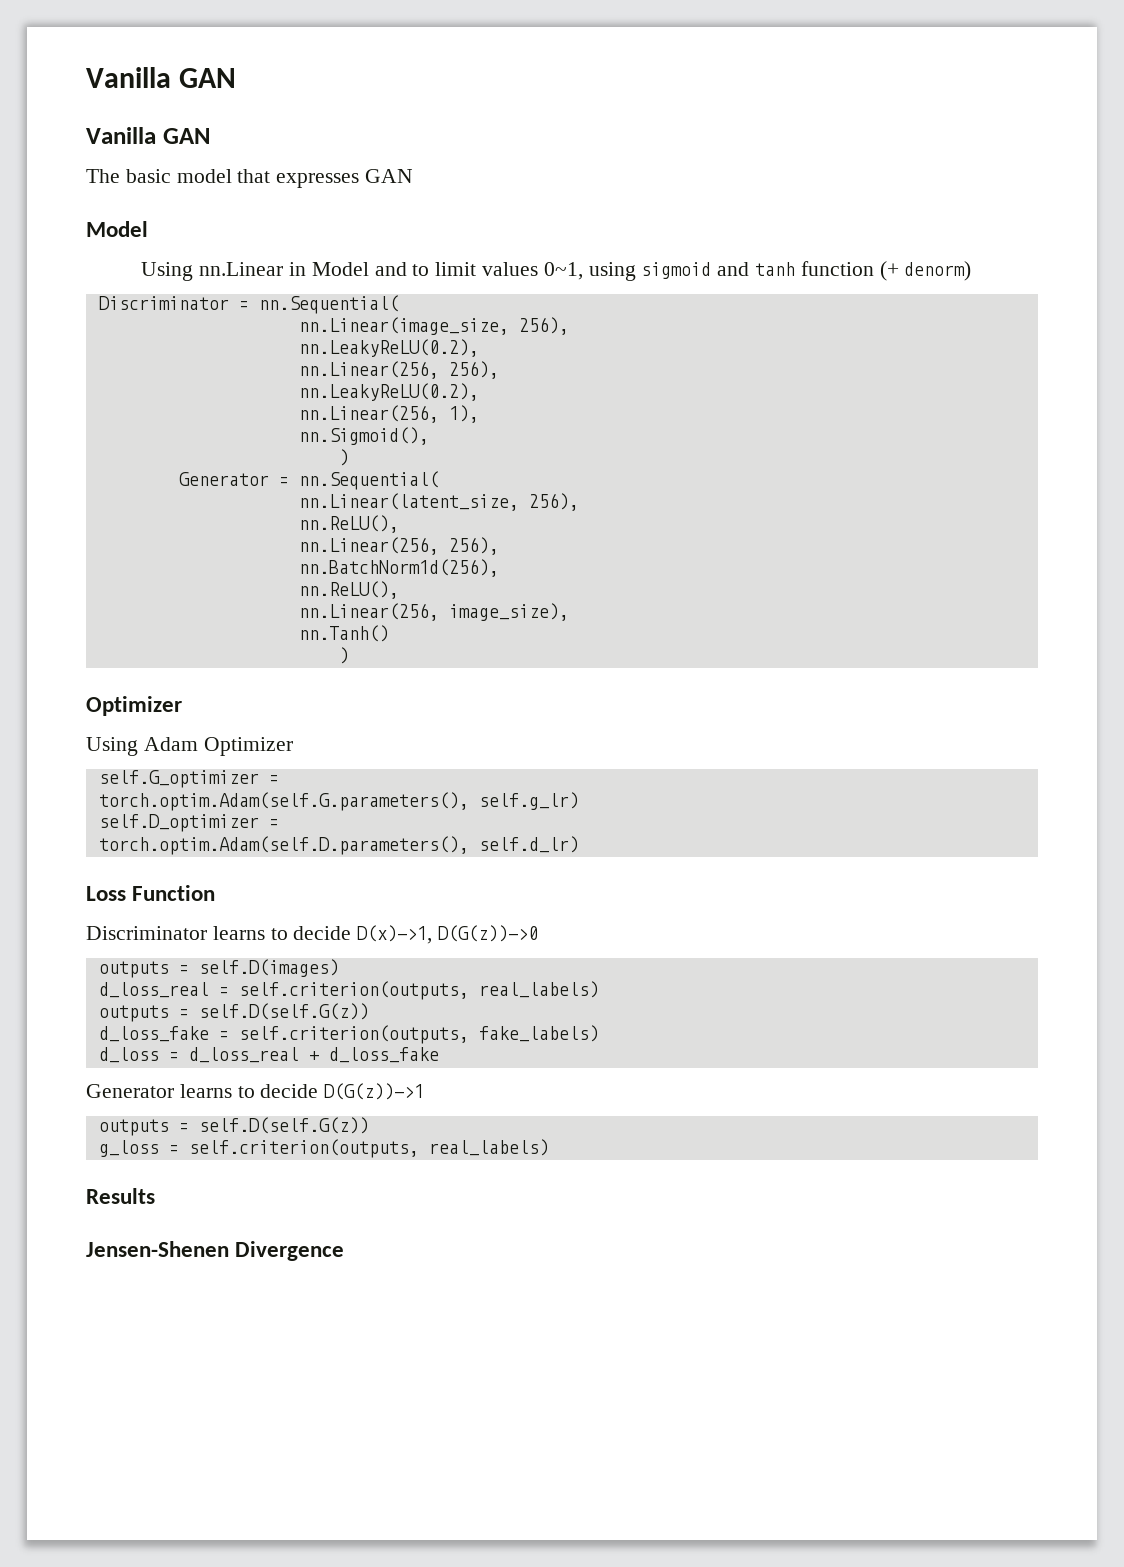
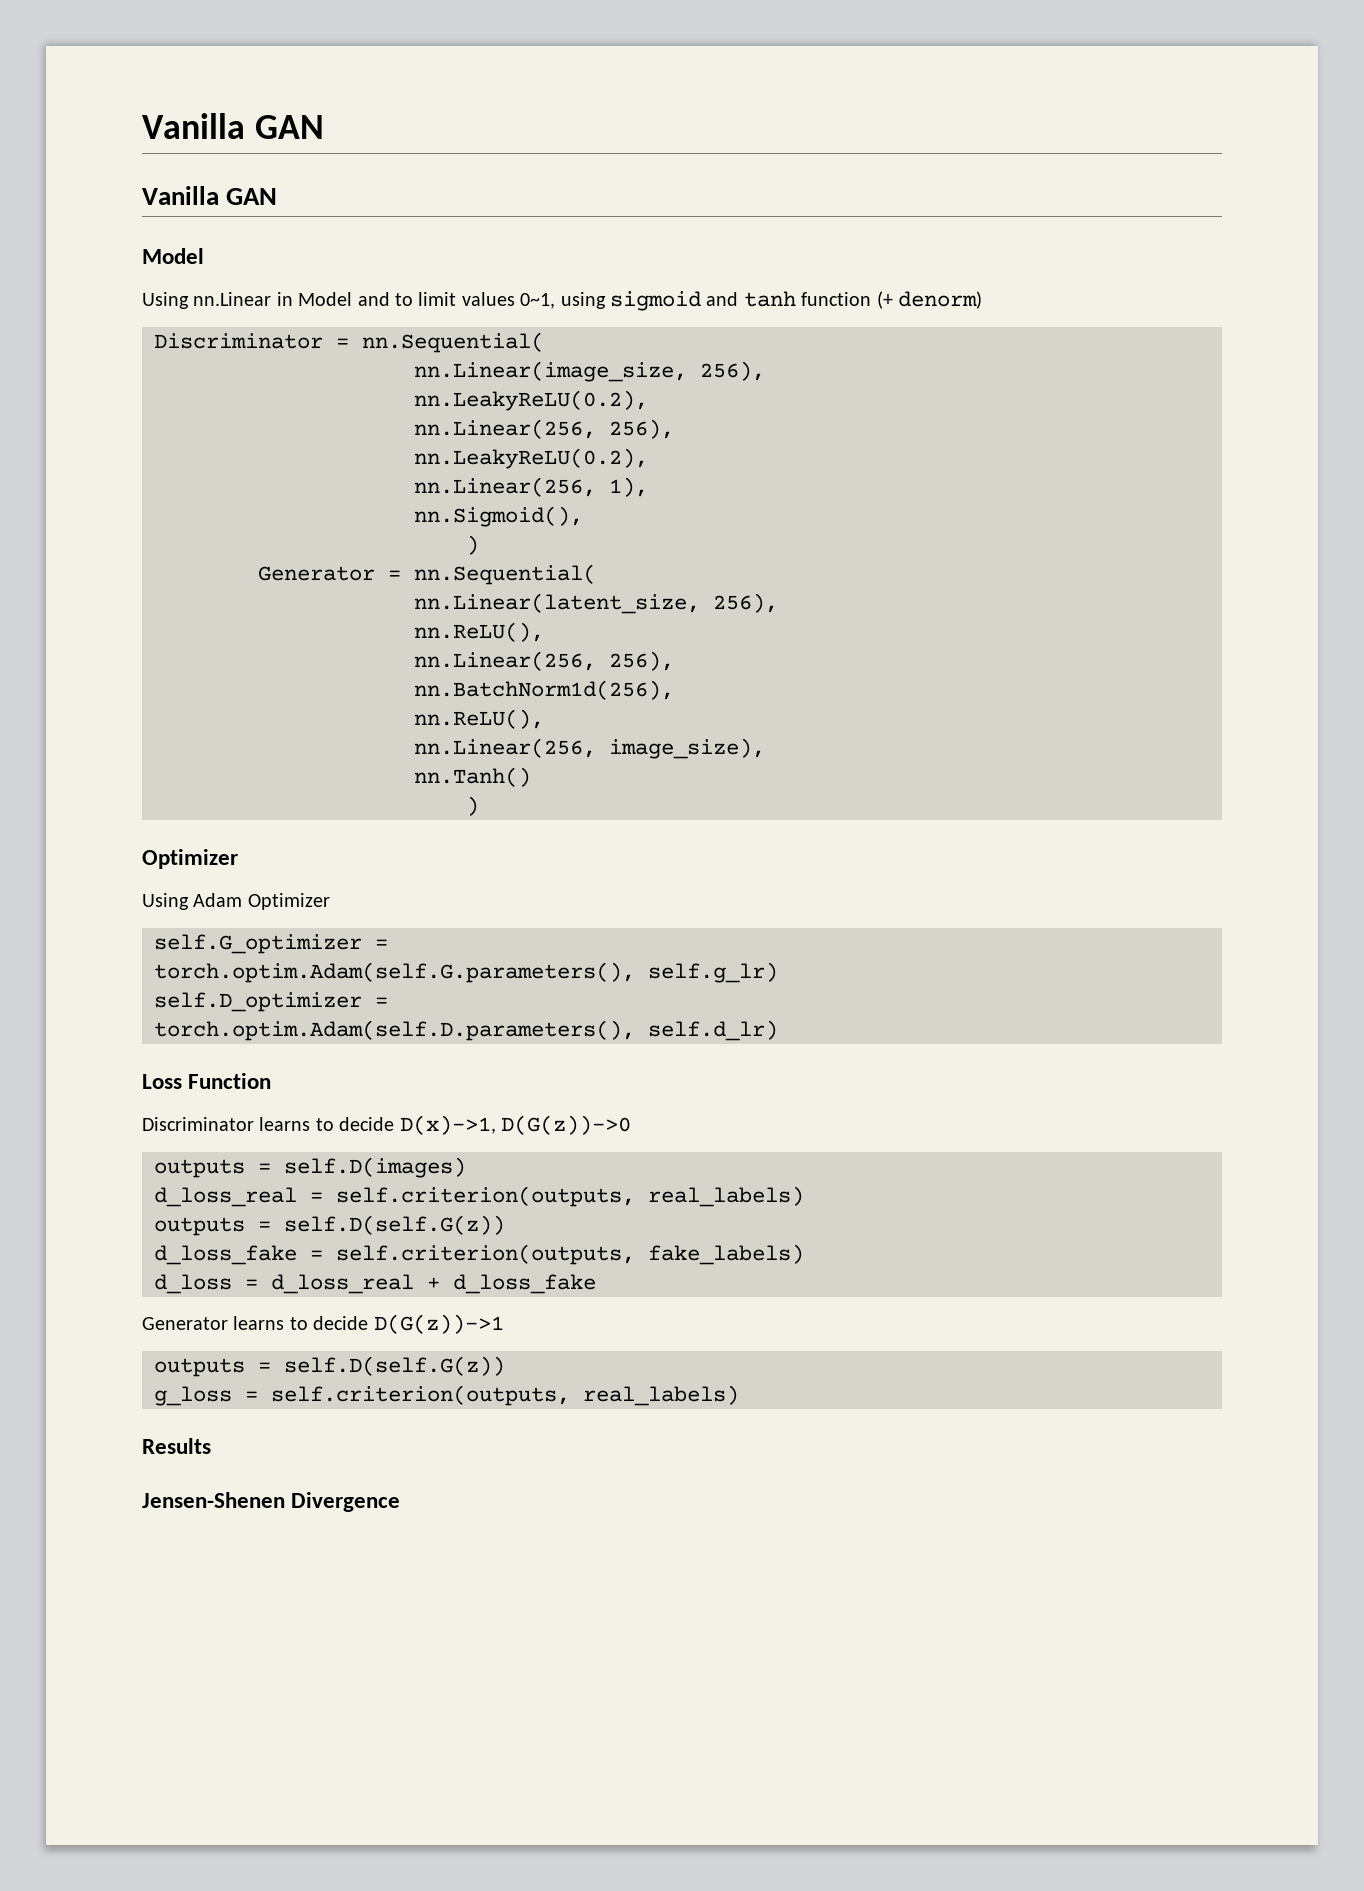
[86,169,414,188] // The basic model that expresses GAN -> (278, 196) none

